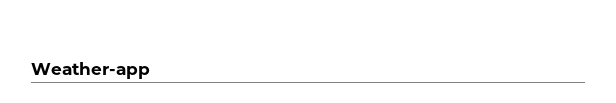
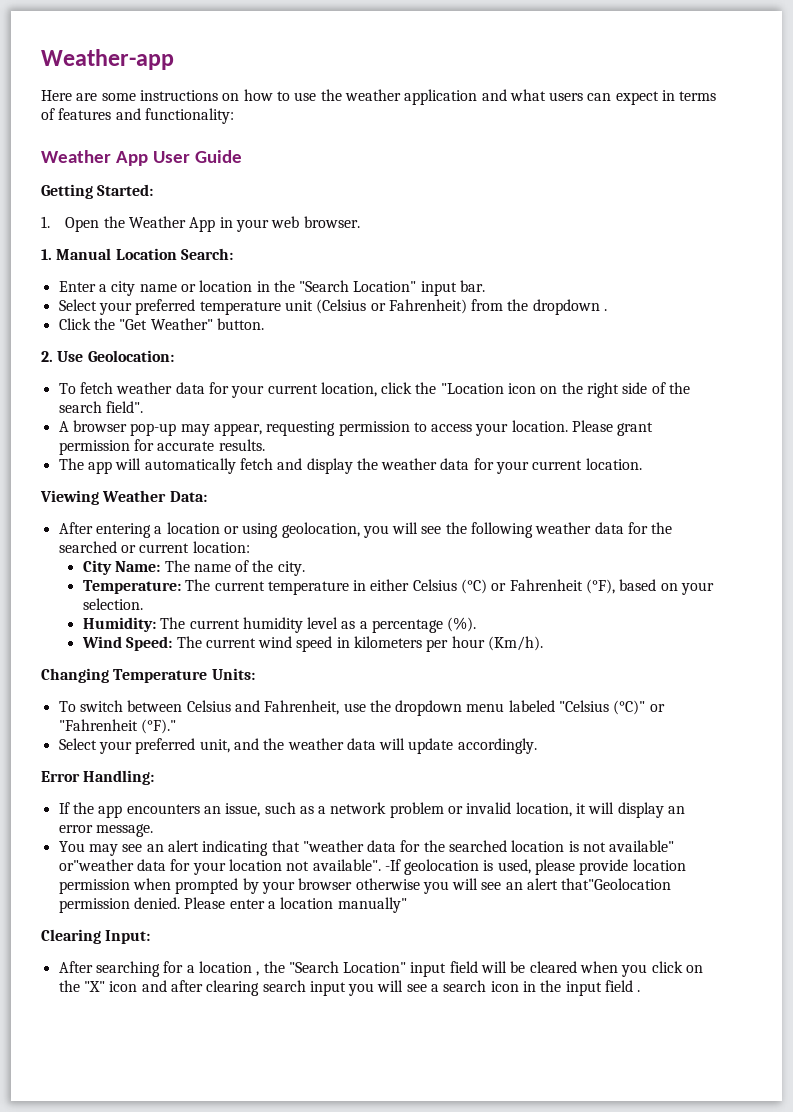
(150, 70) none -> [41,89,717,105] [41,108,234,124] [41,150,242,166] [41,184,154,199] [41,216,360,232] [41,248,233,260] [58,280,486,296] [58,299,608,315] [58,318,264,330] [41,350,174,362] [58,382,691,398] [58,401,143,413] [58,420,654,436] [58,439,265,455] [58,458,642,474] [40,490,207,505] [58,522,673,538] [58,541,250,553] [82,560,305,576] [82,579,715,595] [82,598,143,610] [82,617,477,633] [81,636,544,652] [41,668,255,683] [58,700,665,716] [58,719,176,734] [58,738,537,754] [41,770,155,785] [58,802,686,818] [58,824,153,837] [58,840,675,856] [58,859,686,875] [58,878,672,894] [58,897,407,913] [41,929,151,944] [58,961,704,977] [58,980,641,996] // Here are some instructions on how to use the weather application and what users can expect in terms of features and functionality: // Weather App User Guide // Getting Started: // 1. Open the Weather App in your web browser. // 1. Manual Location Search: // Enter a city name or location in the "Search Location" input bar. // Select your preferred temperature unit (Celsius or Fahrenheit) from the dropdown . // Click the "Get Weather" button. // 2. Use Geolocation: // To fetch weather data for your current location, click the "Location icon on the right side of the search field". // A browser pop-up may appear, requesting permission to access your location. Please grant permission for accurate results. // The app will automatically fetch and display the weather data for your current location. // Viewing Weather Data: // After entering a location or using geolocation, you will see the following weather data for the searched or current location: // City Name: The name of the city. // Temperature: The current temperature in either Celsius (°C) or Fahrenheit (°F), based on your selection. // Humidity: The current humidity level as a percentage (%). // Wind Speed: The current wind speed in kilometers per hour (Km/h). // Changing Temperature Units: // To switch between Celsius and Fahrenheit, use the dropdown menu labeled "Celsius (°C)" or "Fahrenheit (°F)." // Select your preferred unit, and the weather data will update accordingly. // Error Handling: // If the app encounters an issue, such as a network problem or invalid location, it will display an error message. // You may see an alert indicating that "weather data for the searched location is not available" or"weather data for your location not available". -If geolocation is used, please provide location permission when prompted by your browser otherwise you will see an alert that"Geolocation permission denied. Please enter a location manually" // Clearing Input: // After searching for a location , the "Search Location" input field will be cleared when you click on the "X" icon and after clearing search input you will see a search icon in the input field .

